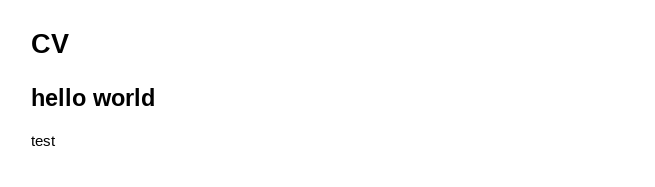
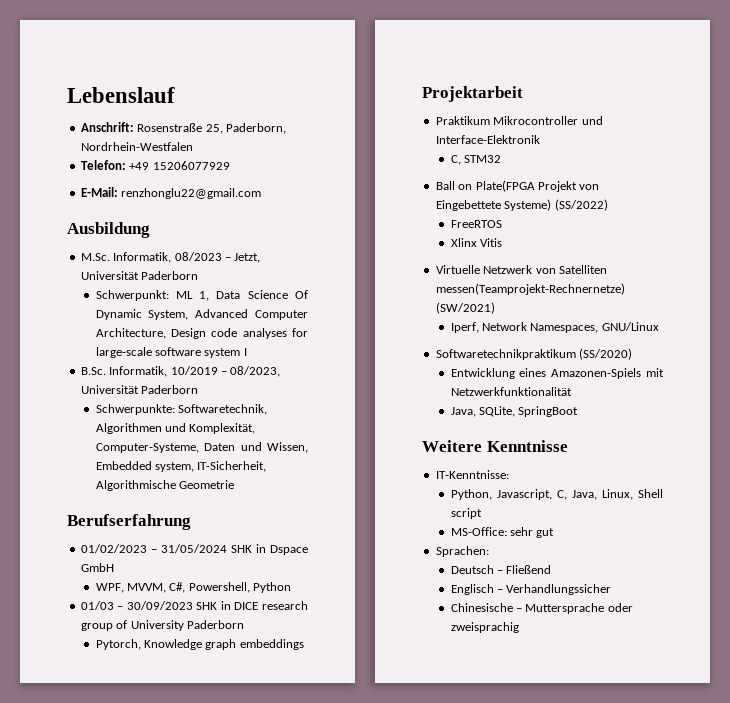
[31,34,69,53] [31,88,155,106] [31,136,56,146] CV // hello world // test -> [67,87,175,103] [80,122,286,134] [80,142,193,151] [80,160,230,170] [80,187,262,199] [67,222,150,238] [80,252,261,263] [80,271,199,280] [95,290,308,301] [95,309,308,320] [95,328,308,339] [95,347,247,358] [80,366,281,377] [80,385,199,394] [95,404,267,415] [95,423,256,434] [95,442,308,453] [95,461,267,472] [95,480,234,491] [67,514,191,530] [80,544,308,555] [80,563,114,572] [95,582,292,593] [80,601,308,610] [80,620,244,631] [95,639,304,650] [422,86,523,102] [435,116,603,125] [435,135,540,144] [450,155,501,165] [435,180,600,192] [435,199,608,211] [450,220,502,228] [450,238,502,247] [435,265,607,274] [435,283,625,295] [435,302,495,314] [450,322,659,333] [435,348,633,360] [450,368,664,379] [450,387,572,396] [450,406,579,417] [422,440,568,452] [435,470,509,479] [450,489,663,500] [450,508,482,519] [450,527,555,538] [435,546,489,557] [450,565,552,574] [450,584,612,595] [450,603,633,614] [450,622,519,633] Lebenslauf // Anschrift: Rosenstraße 25, Paderborn, Nordrhein-Westfalen // Telefon: +49 15206077929 // E-Mail: renzhonglu22@gmail.com // Ausbildung // M.Sc. Informatik, 08/2023 – Jetzt, Universität Paderborn // Schwerpunkt: ML 1, Data Science Of Dynamic System, Advanced Computer Architecture, Design code analyses for large-scale software system I // B.Sc. Informatik, 10/2019 – 08/2023, Universität Paderborn // Schwerpunkte: Softwaretechnik, Algorithmen und Komplexität, Computer-Systeme, Daten und Wissen, Embedded system, IT-Sicherheit, Algorithmische Geometrie // Berufserfahrung // 01/02/2023 – 31/05/2024 SHK in Dspace GmbH // WPF, MVVM, C#, Powershell, Python // 01/03 – 30/09/2023 SHK in DICE research group of University Paderborn // Pytorch, Knowledge graph embeddings // Projektarbeit // Praktikum Mikrocontroller und Interface-Elektronik // C, STM32 // Ball on Plate(FPGA Projekt von Eingebettete Systeme) (SS/2022) // FreeRTOS // Xlinx Vitis // Virtuelle Netzwerk von Satelliten messen(Teamprojekt-Rechnernetze) (SW/2021) // Iperf, Network Namespaces, GNU/Linux // Softwaretechnikpraktikum (SS/2020) // Entwicklung eines Amazonen-Spiels mit Netzwerkfunktionalität // Java, SQLite, SpringBoot // Weitere Kenntnisse // IT-Kenntnisse: // Python, Javascript, C, Java, Linux, Shell script // MS-Office: sehr gut // Sprachen: // Deutsch – Fließend // Englisch – Verhandlungssicher // Chinesische – Muttersprache oder zweisprachig

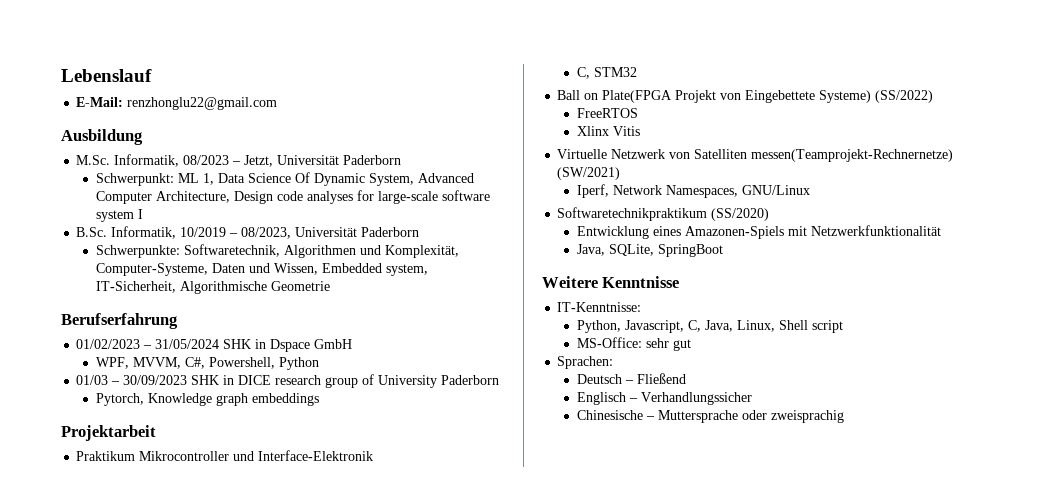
[80,122,286,134] [80,142,193,151] [80,160,230,170] // Anschrift: Rosenstraße 25, Paderborn, Nordrhein-Westfalen // Telefon: +49 15206077929 -> (152, 75) none

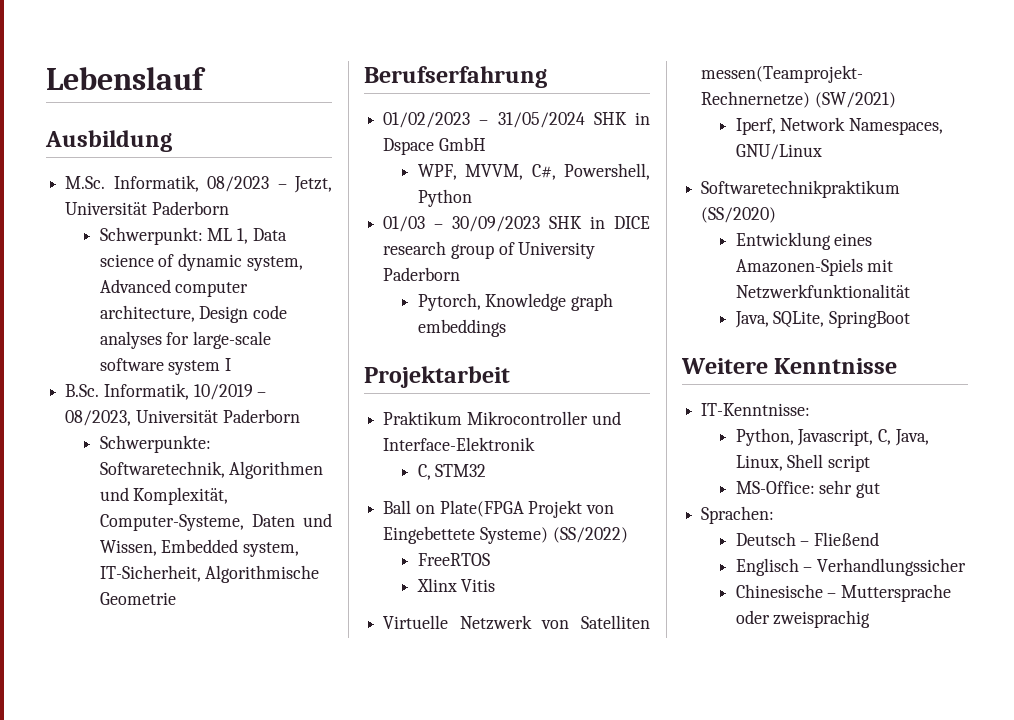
[76,97,278,110] // E-Mail: renzhonglu22@gmail.com -> (206, 78) none
[247,172,474,186] [95,191,230,204] Science Of Dynamic System, Advanced Computer Architecture, -> [99,253,303,271] [99,279,249,297] [99,305,195,322] science of dynamic system, Advanced computer architecture,

